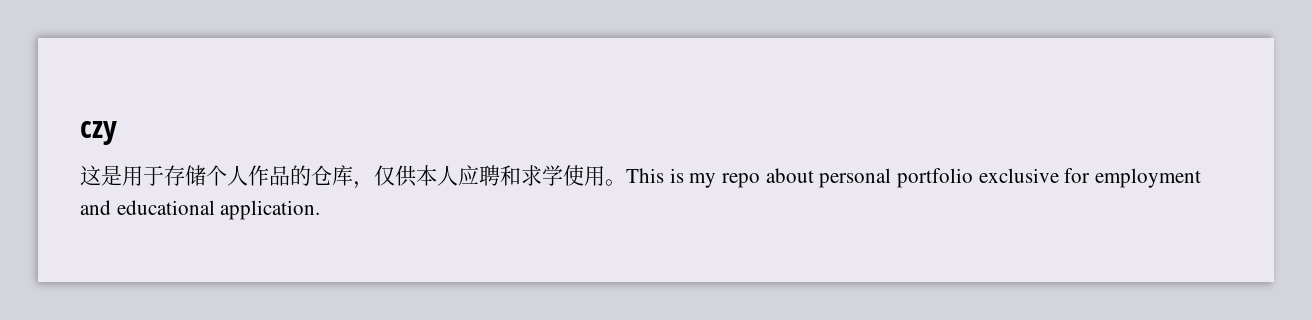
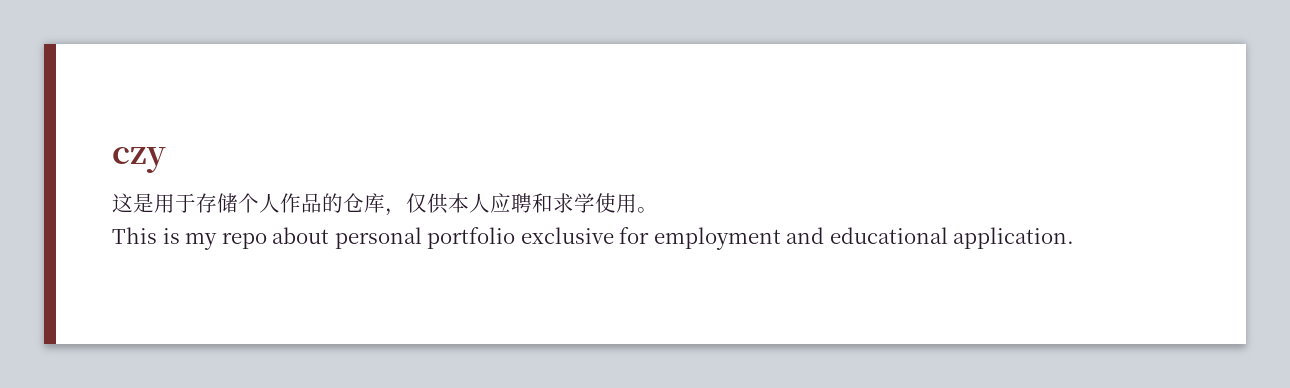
(626, 182) none -> (658, 210) //

